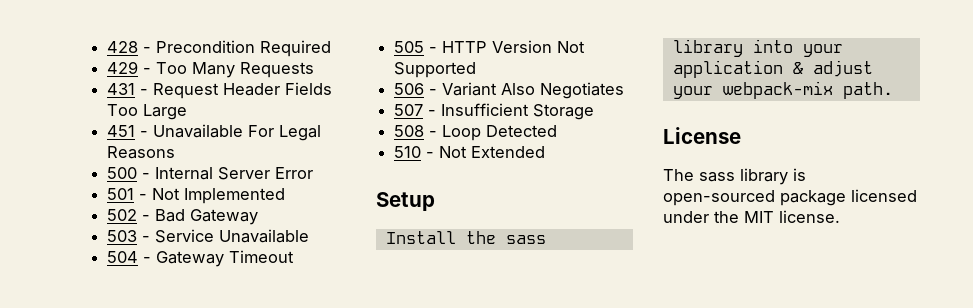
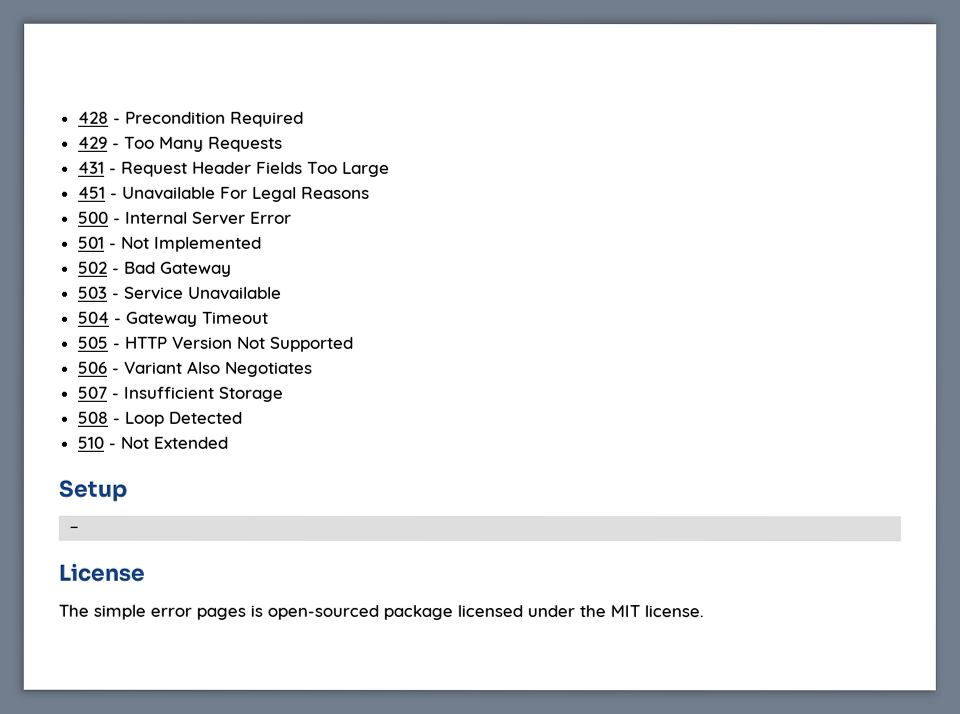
[385,231,546,244] [672,39,843,57] [672,60,873,78] [672,81,893,99] Install the sass library into your application & adjust your webpack-mix path. -> [68,525,80,533] -
[699,168,788,185] sass library -> [93,604,246,620] simple error pages

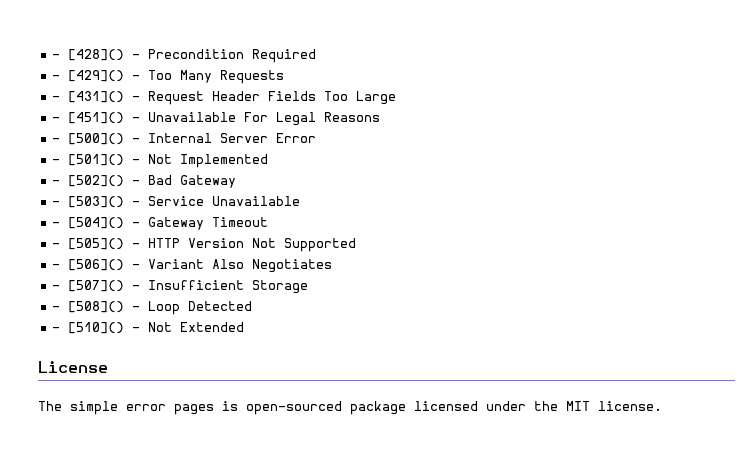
[77,111,109,124] 428 -> [52,49,125,61] - [428]()
[77,136,108,149] 429 -> [52,70,125,82] - [429]()
[77,161,105,174] 431 -> [52,91,125,103] - [431]()
[77,186,106,199] 451 -> [52,112,125,124] - [451]()
[77,211,109,224] 500 -> [52,133,125,145] - [500]()
[77,236,105,249] 501 -> [52,154,125,166] - [501]()
[77,261,108,274] 502 -> [52,175,125,187] - [502]()
[77,286,108,299] 503 -> [52,196,125,208] - [503]()
[77,311,110,324] 504 -> [52,217,125,229] - [504]()
[77,336,109,349] 505 -> [52,238,125,250] - [505]()
[76,361,107,374] 506 -> [52,259,125,271] - [506]()
[76,386,107,399] 507 -> [52,280,125,292] - [507]()
[76,411,108,424] 508 -> [52,301,125,313] - [508]()
[76,436,104,449] 510 -> [52,322,125,334] - [510]()
[58,479,127,502] [68,525,80,533] // Setup // - -> (245, 327) none

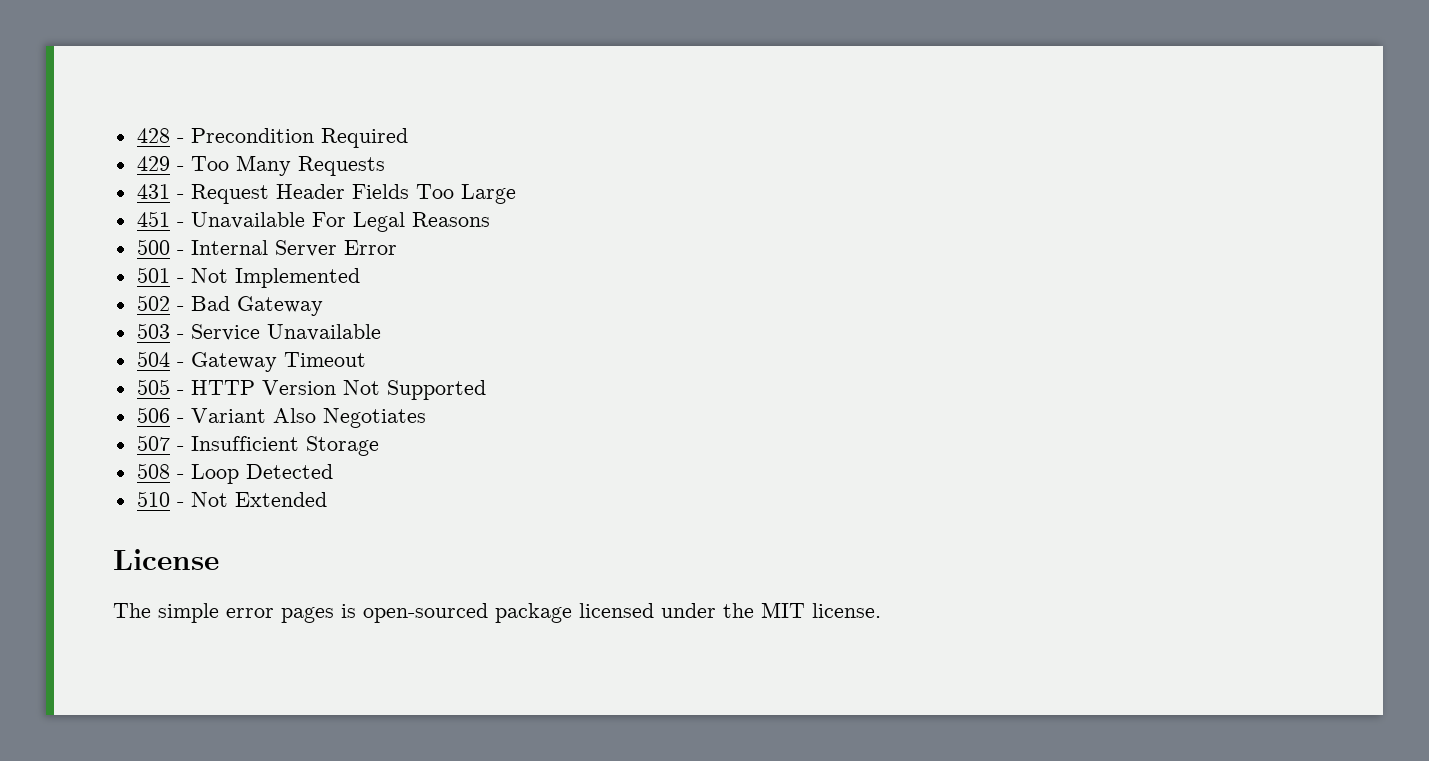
[52,49,125,61] - [428]() -> [136,128,170,143] 428
[52,70,125,82] - [429]() -> [136,156,170,171] 429
[52,91,125,103] - [431]() -> [136,184,170,199] 431
[52,112,125,124] - [451]() -> [136,211,170,227] 451
[52,133,125,145] - [500]() -> [136,239,170,255] 500
[52,154,125,166] - [501]() -> [136,267,170,283] 501
[52,175,125,187] - [502]() -> [136,295,170,311] 502
[52,196,125,208] - [503]() -> [136,323,170,339] 503
[52,217,125,229] - [504]() -> [136,351,170,367] 504
[52,238,125,250] - [505]() -> [136,379,170,395] 505
[52,259,125,271] - [506]() -> [136,407,170,423] 506
[52,280,125,292] - [507]() -> [136,435,170,451] 507
[52,301,125,313] - [508]() -> [136,463,170,479] 508
[52,322,125,334] - [510]() -> [136,491,170,507] 510

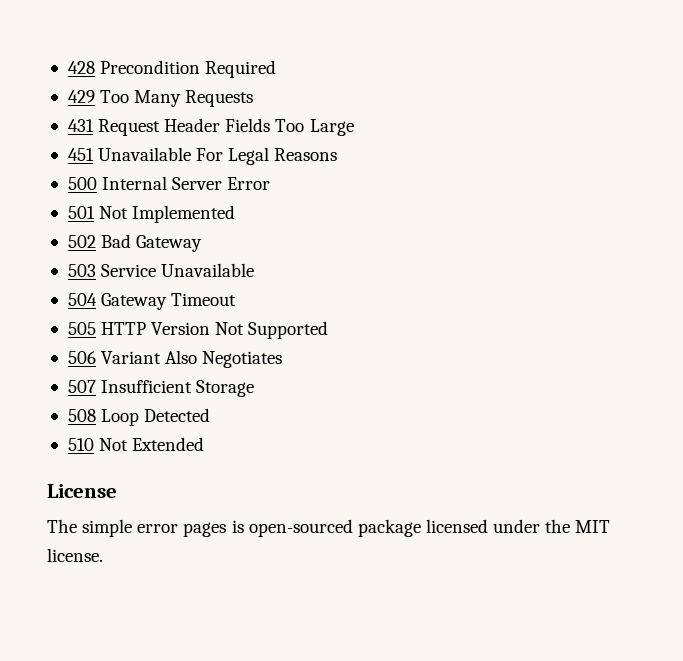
[176,138,184,143] - -> (95, 67) none
[176,166,184,171] - -> (95, 96) none
[176,194,184,199] - -> (94, 125) none
[176,222,184,227] - -> (94, 154) none
[176,250,184,255] - -> (97, 183) none
[176,278,184,283] - -> (95, 212) none
[176,306,184,311] - -> (96, 241) none
[176,334,184,339] - -> (96, 270) none
[176,362,184,367] - -> (97, 299) none
[176,390,184,395] - -> (96, 328) none
[176,418,184,423] - -> (96, 357) none
[176,446,184,451] - -> (96, 386) none
[176,474,184,479] - -> (96, 415) none
[176,502,184,507] - -> (94, 444) none

